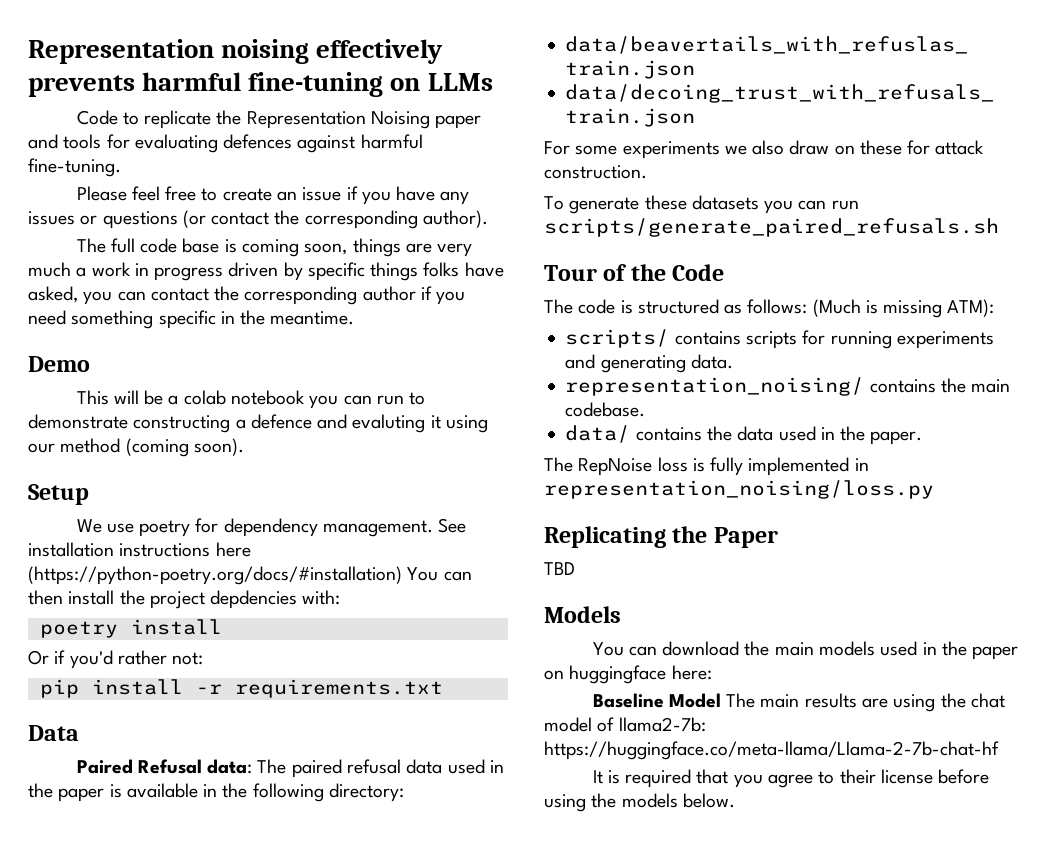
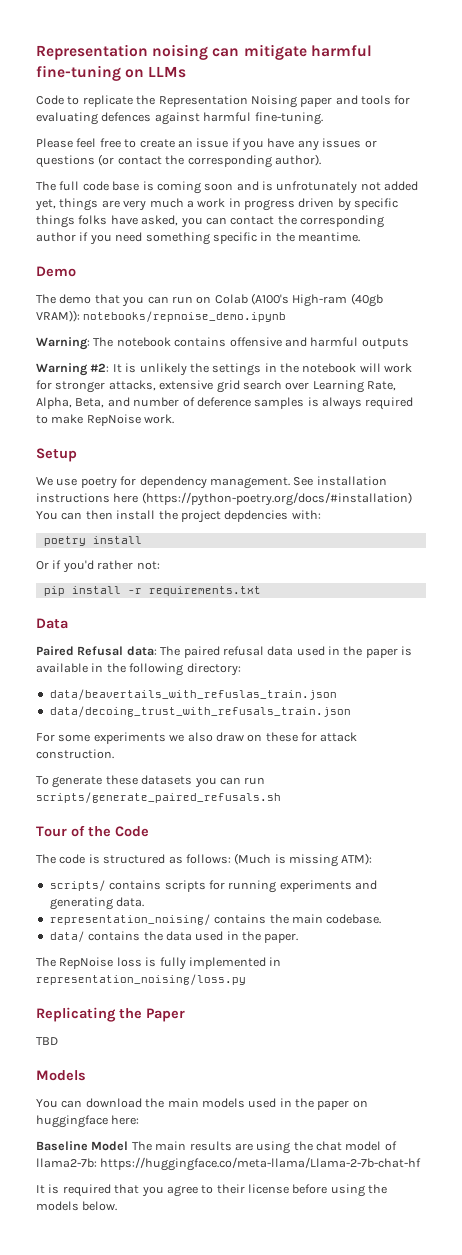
[316,39,444,64] [28,75,135,97] effectively prevents -> [212,44,307,60] can mitigate
[304,243,348,255] soon, -> [204,181,419,194] [35,199,56,211] soon and is unfrotunately not added yet,
[76,390,426,409] [28,414,488,433] [28,438,244,457] This will be a colab notebook you can run to demonstrate constructing a defence and evaluting it using our method (coming soon). -> [36,293,383,307] [36,310,287,322] [36,337,409,350] [36,363,413,376] [36,380,396,393] [36,397,414,410] [36,414,175,426] The demo that you can run on Colab (A100's High-ram (40gb VRAM)): notebooks/repnoise_demo.ipynb // Warning: The notebook contains offensive and harmful outputs // Warning #2: It is unlikely the settings in the notebook will work for stronger attacks, extensive grid search over Learning Rate, Alpha, Beta, and number of deference samples is always required to make RepNoise work.

